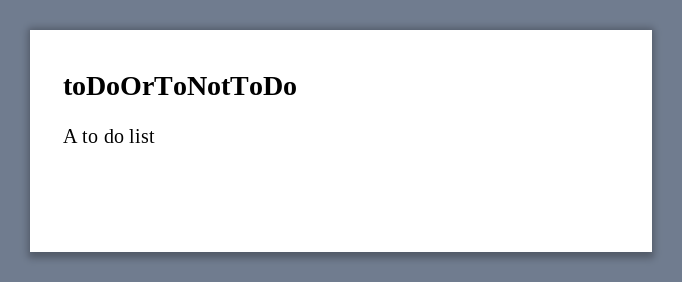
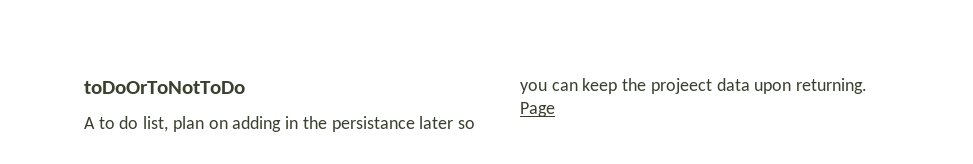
[129,129,156,143] list -> [143,116,475,132] [520,78,868,94] [520,102,555,117] list, plan on adding in the persistance later so you can keep the projeect data upon returning. // Page

